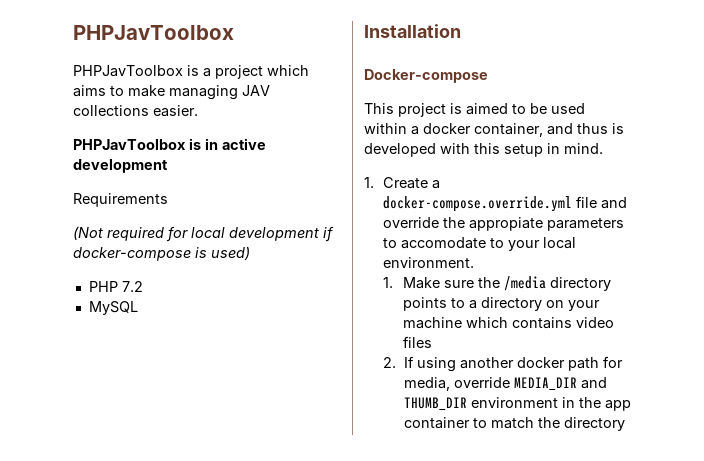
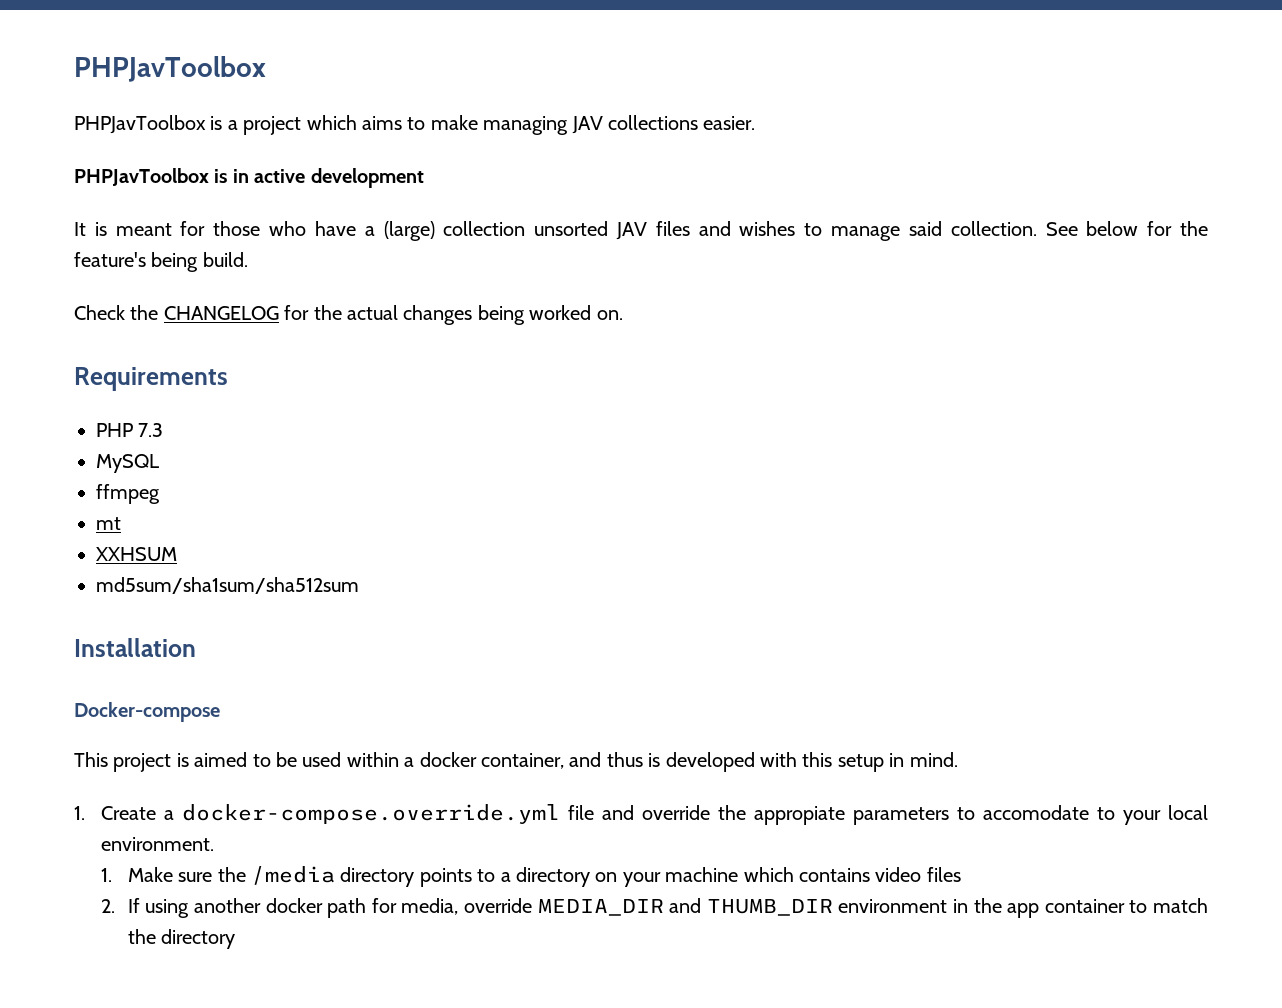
[73,193,168,207] [73,226,334,242] [73,246,250,261] Requirements // (Not required for local development if docker-compose is used) -> [74,221,1208,241] [74,252,248,272] [74,305,623,325] [74,367,228,391] It is meant for those who have a (large) collection unsorted JAV files and wishes to manage said collection. See below for the feature's being build. // Check the CHANGELOG for the actual changes being worked on. // Requirements
[121,281,143,292] 7.2 -> [138,423,164,437] 7.3
(138, 308) none -> [96,484,160,504] [96,517,121,530] [96,547,177,561] [96,577,359,594] // ffmpeg // mt // XXHSUM // md5sum/sha1sum/sha512sum

